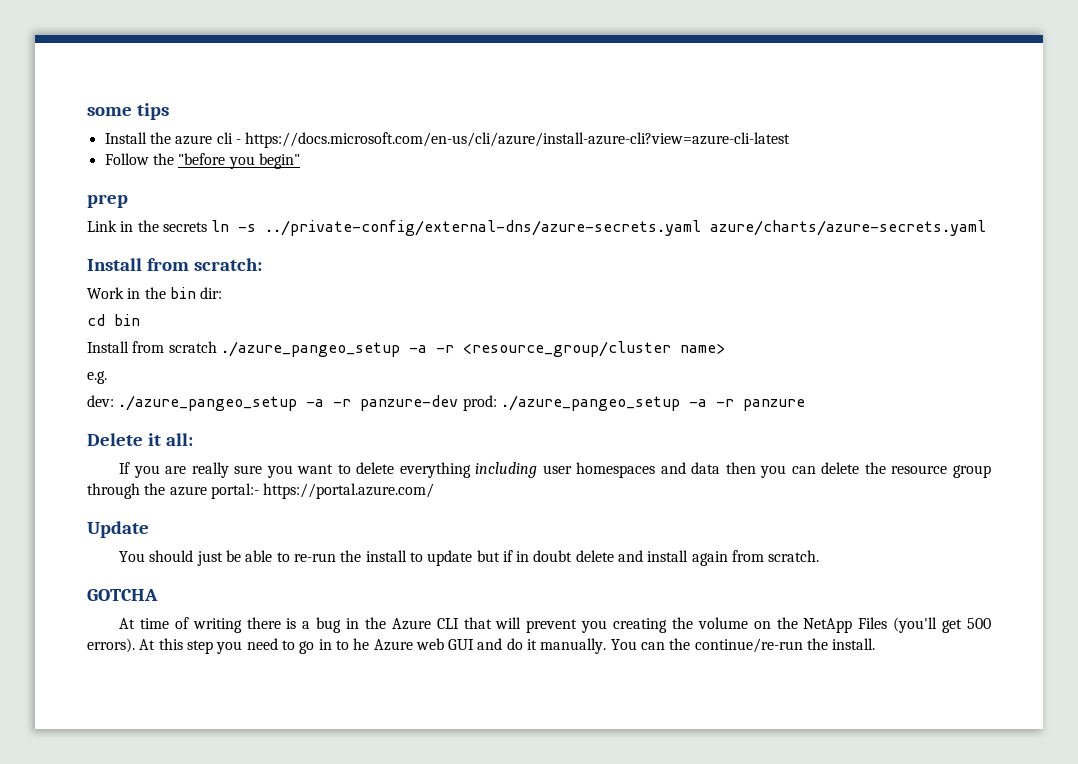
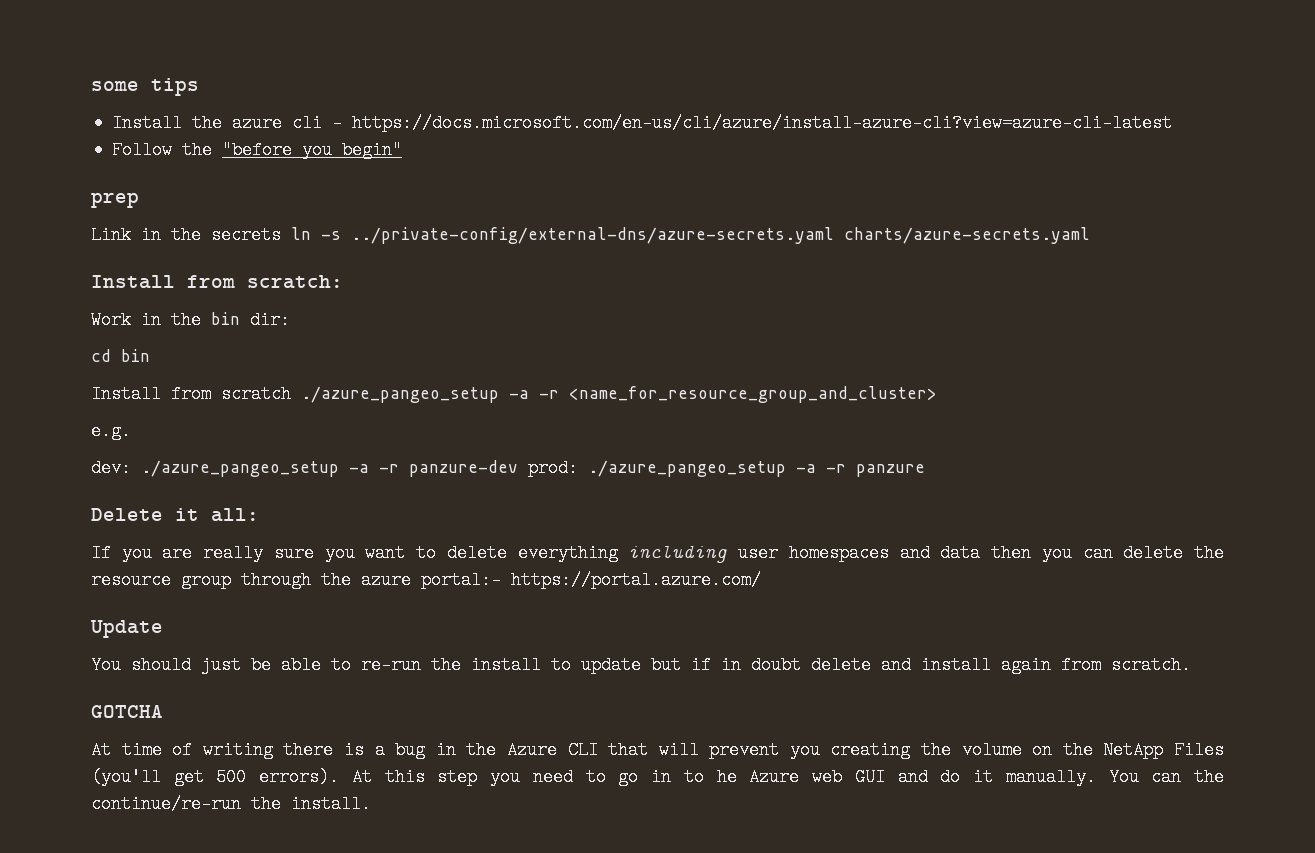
[710,220,987,236] azure/charts/azure-secrets.yaml -> [844,227,1090,244] charts/azure-secrets.yaml
[462,341,725,357] <resource_group/cluster name> -> [569,386,937,403] <name_for_resource_group_and_cluster>

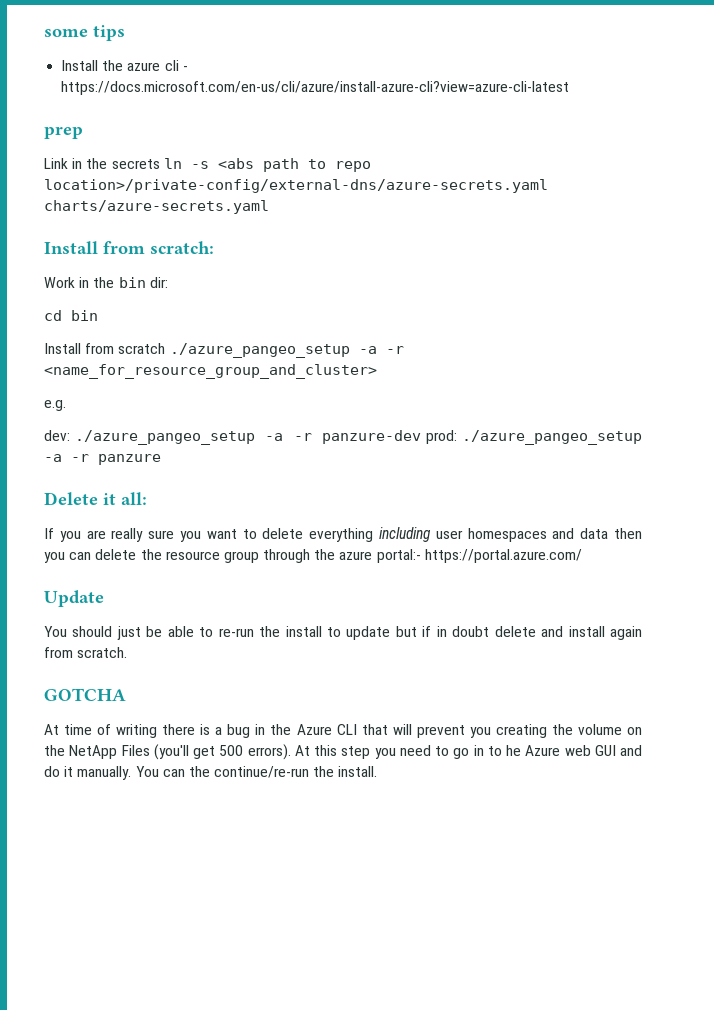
[112,141,403,159] // Follow the "before you begin" -> (570, 88) none
[351,227,834,244] ../private-config/external-dns/azure-secrets.yaml -> [217,158,371,172] [44,179,548,193] <abs path to repo location>/private-config/external-dns/azure-secrets.yaml

